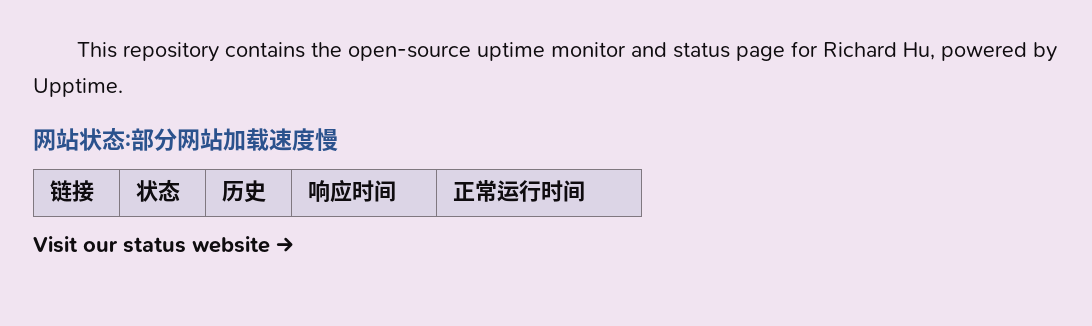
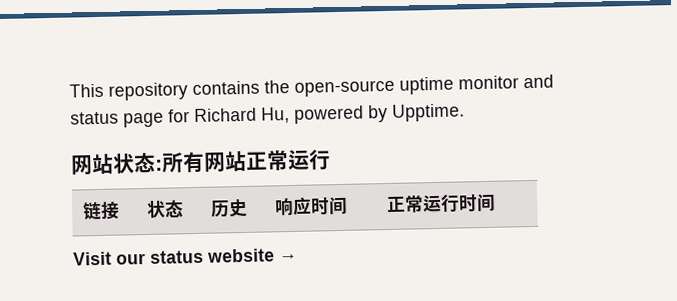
[131,128,338,152] 部分网站加载速度慢 -> [162,149,331,173] 所有网站正常运行

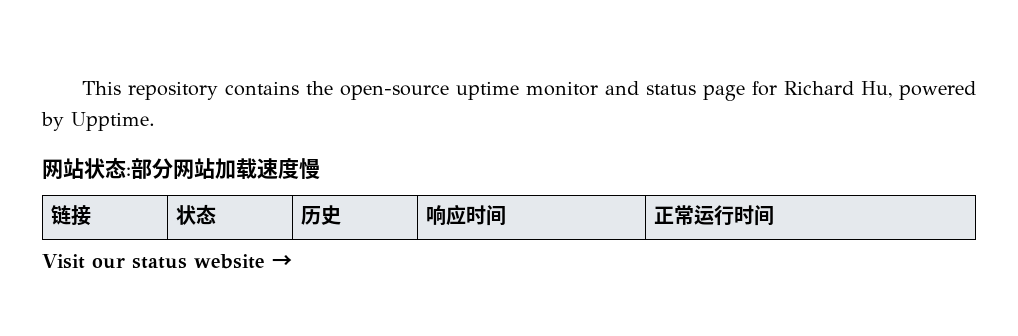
[162,149,331,173] 所有网站正常运行 -> [131,158,320,180] 部分网站加载速度慢

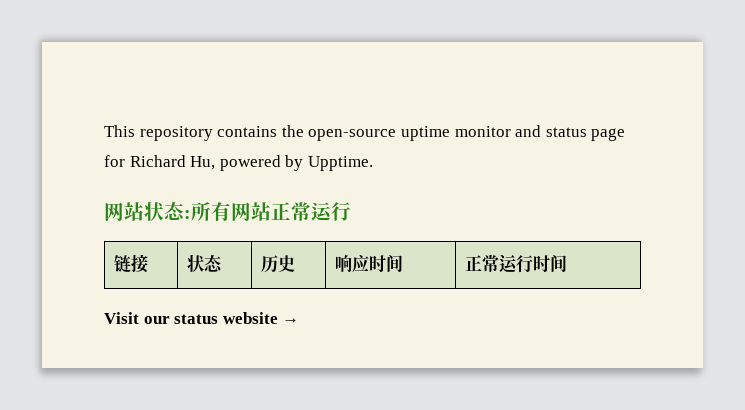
[131,158,320,180] 部分网站加载速度慢 -> [191,202,351,221] 所有网站正常运行

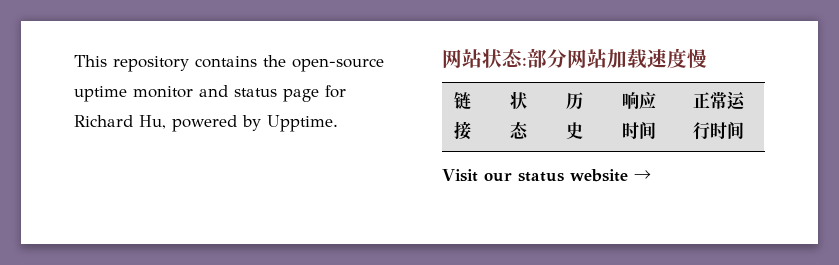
[191,202,351,221] 所有网站正常运行 -> [527,48,707,69] 部分网站加载速度慢

